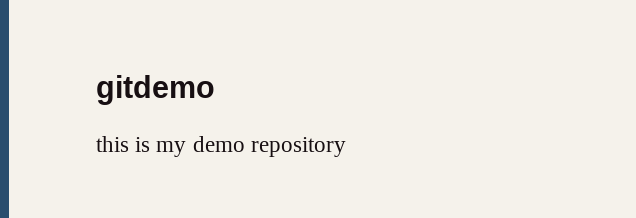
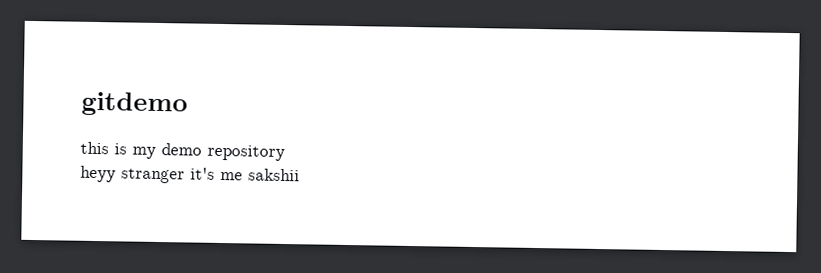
(346, 147) none -> [80,165,300,184] // heyy stranger it's me sakshii

